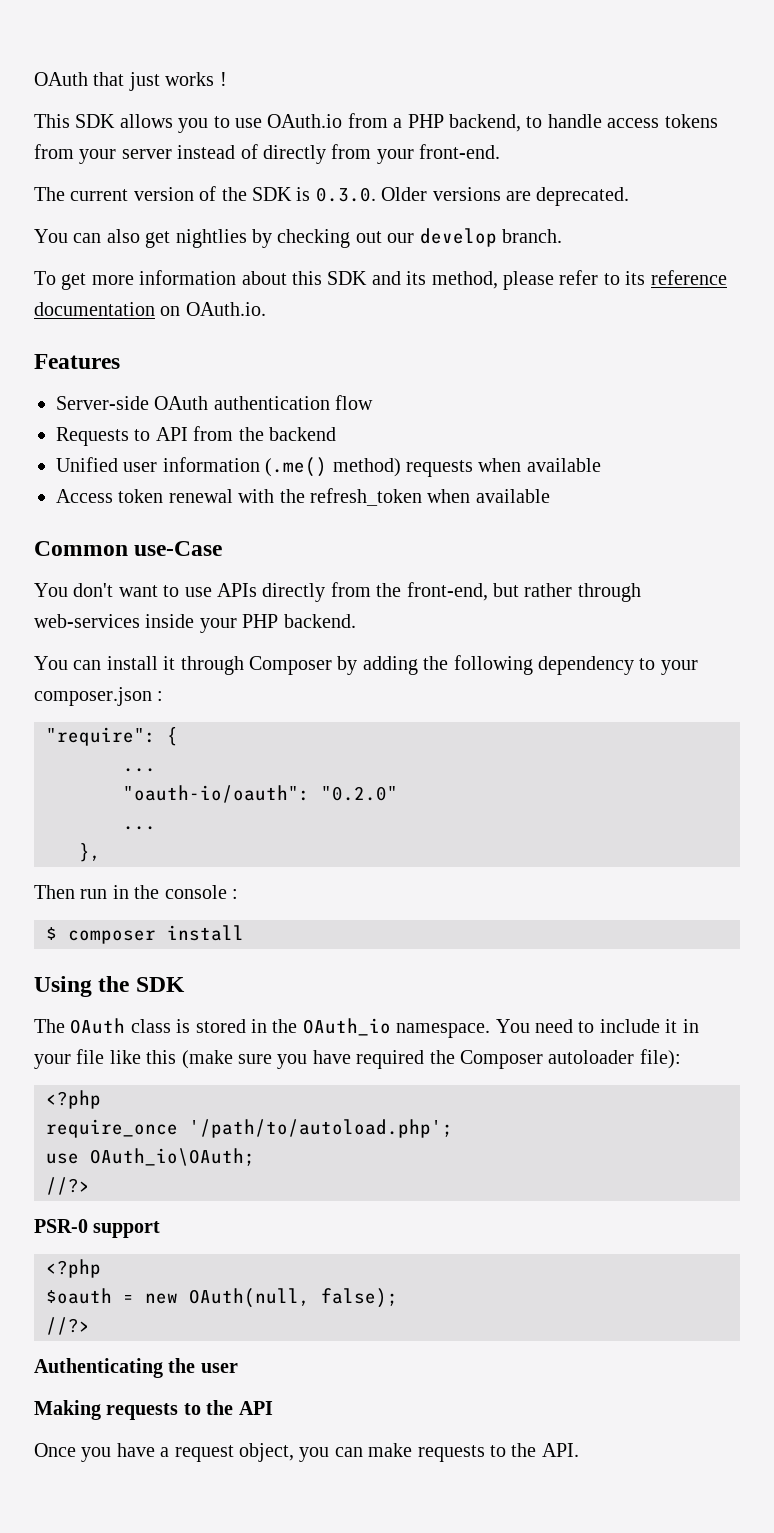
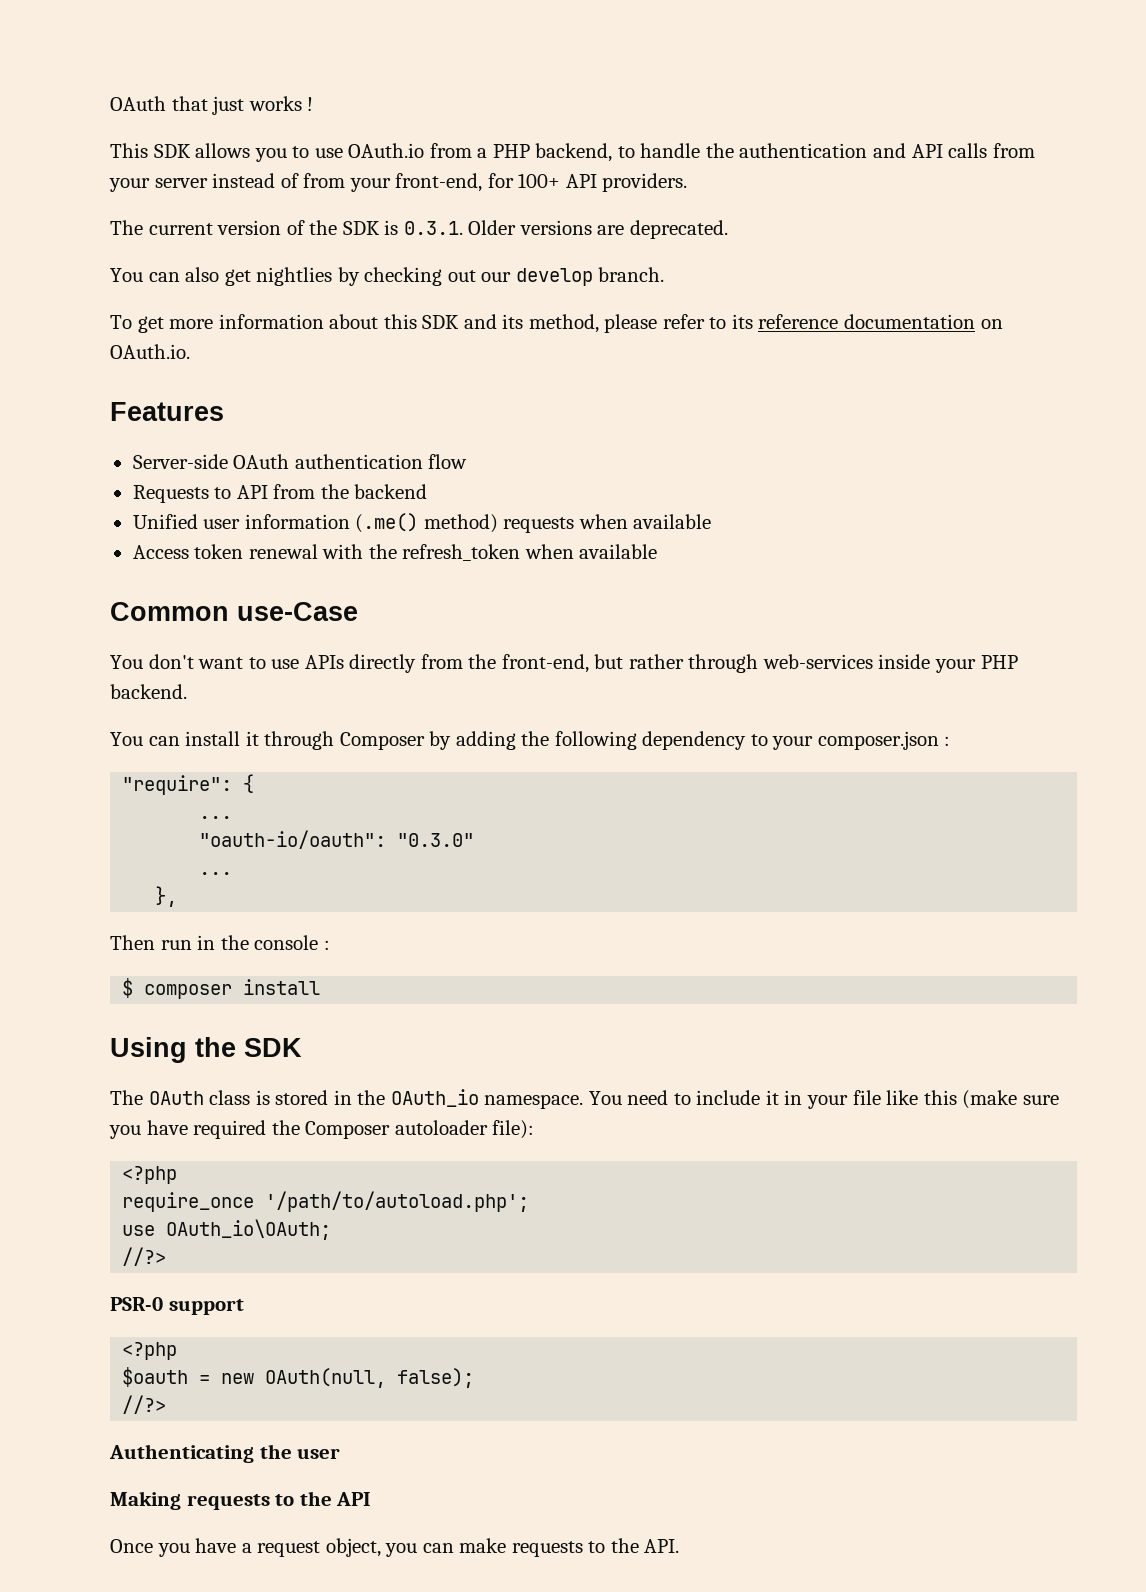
[607,114,718,128] access tokens -> [705,143,988,158] the authentication and API calls
[263,144,501,164] directly from your front-end. -> [303,173,688,192] from your front-end, for 100+ API providers.
[315,187,376,202] 0.3.0. -> [403,221,463,235] 0.3.1.
[321,786,398,801] "0.2.0" -> [397,833,475,847] "0.3.0"

